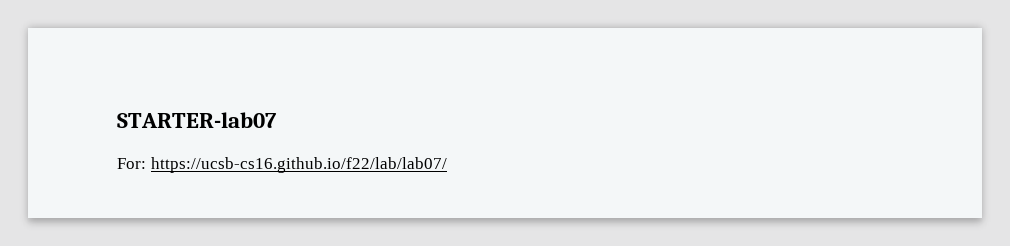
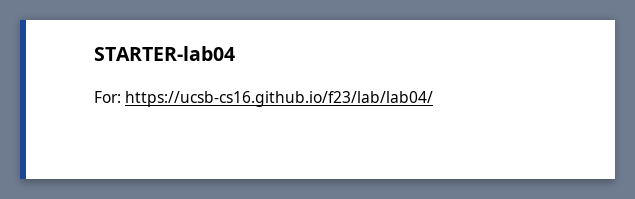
[117,112,277,128] STARTER-lab07 -> [94,46,235,61] STARTER-lab04
[150,157,447,173] https://ucsb-cs16.github.io/f22/lab/lab07/ -> [125,91,434,107] https://ucsb-cs16.github.io/f23/lab/lab04/

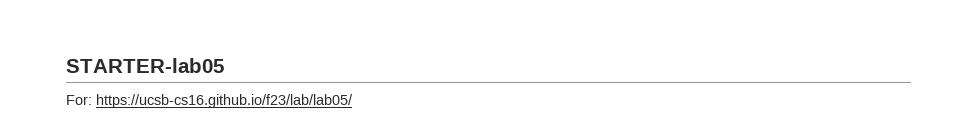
[94,46,235,61] STARTER-lab04 -> [66,58,224,73] STARTER-lab05
[125,91,434,107] https://ucsb-cs16.github.io/f23/lab/lab04/ -> [96,94,353,108] https://ucsb-cs16.github.io/f23/lab/lab05/

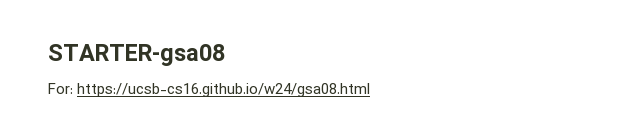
[66,58,224,73] STARTER-lab05 -> [48,44,225,66] STARTER-gsa08
[96,94,353,108] https://ucsb-cs16.github.io/f23/lab/lab05/ -> [77,83,371,97] https://ucsb-cs16.github.io/w24/gsa08.html

